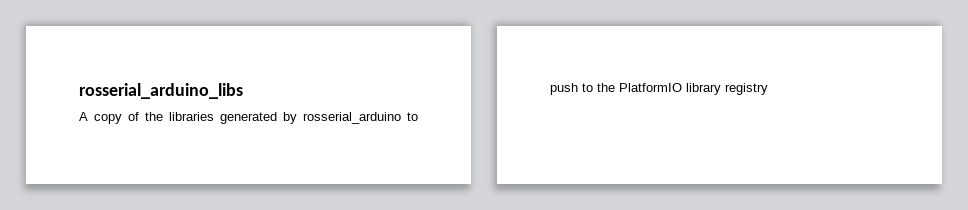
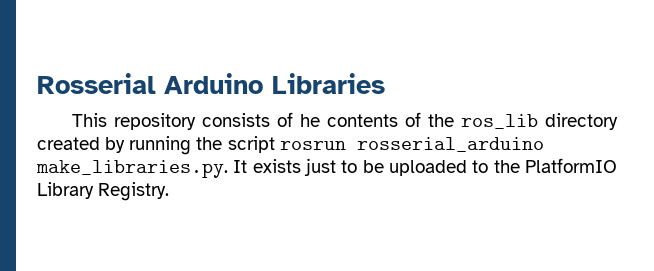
[79,83,243,99] [79,112,418,124] [550,83,578,95] rosserial_arduino_libs // A copy of the libraries generated by rosserial_arduino to push -> [37,73,385,94] [71,112,618,130] [37,136,544,155] [36,158,467,178] Rosserial Arduino Libraries // This repository consists of he contents of the ros_lib directory created by running the script rosrun rosserial_arduino make_libraries.py. It exists just to be uploaded
[686,83,768,95] library registry -> [37,182,170,201] Library Registry.

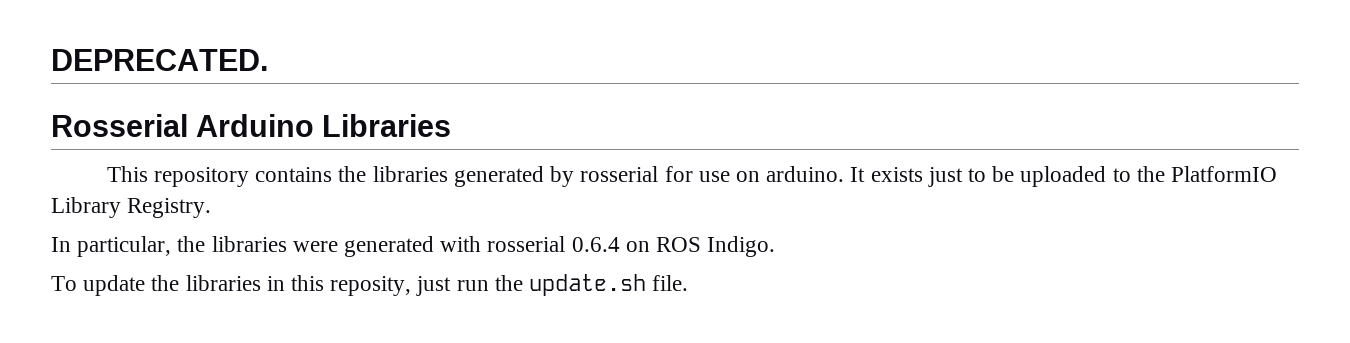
(37, 83) none -> [51,49,268,71] DEPRECATED. //
[201,112,618,130] [37,136,544,155] [36,160,228,178] consists of he contents of the ros_lib directory created by running the script rosrun rosserial_arduino make_libraries.py. -> [255,166,845,187] contains the libraries generated by rosserial for use on arduino.
(170, 191) none -> [51,236,776,257] [51,274,689,296] // In particular, the libraries were generated with rosserial 0.6.4 on ROS Indigo. // To update the libraries in this reposity, just run the update.sh file.

